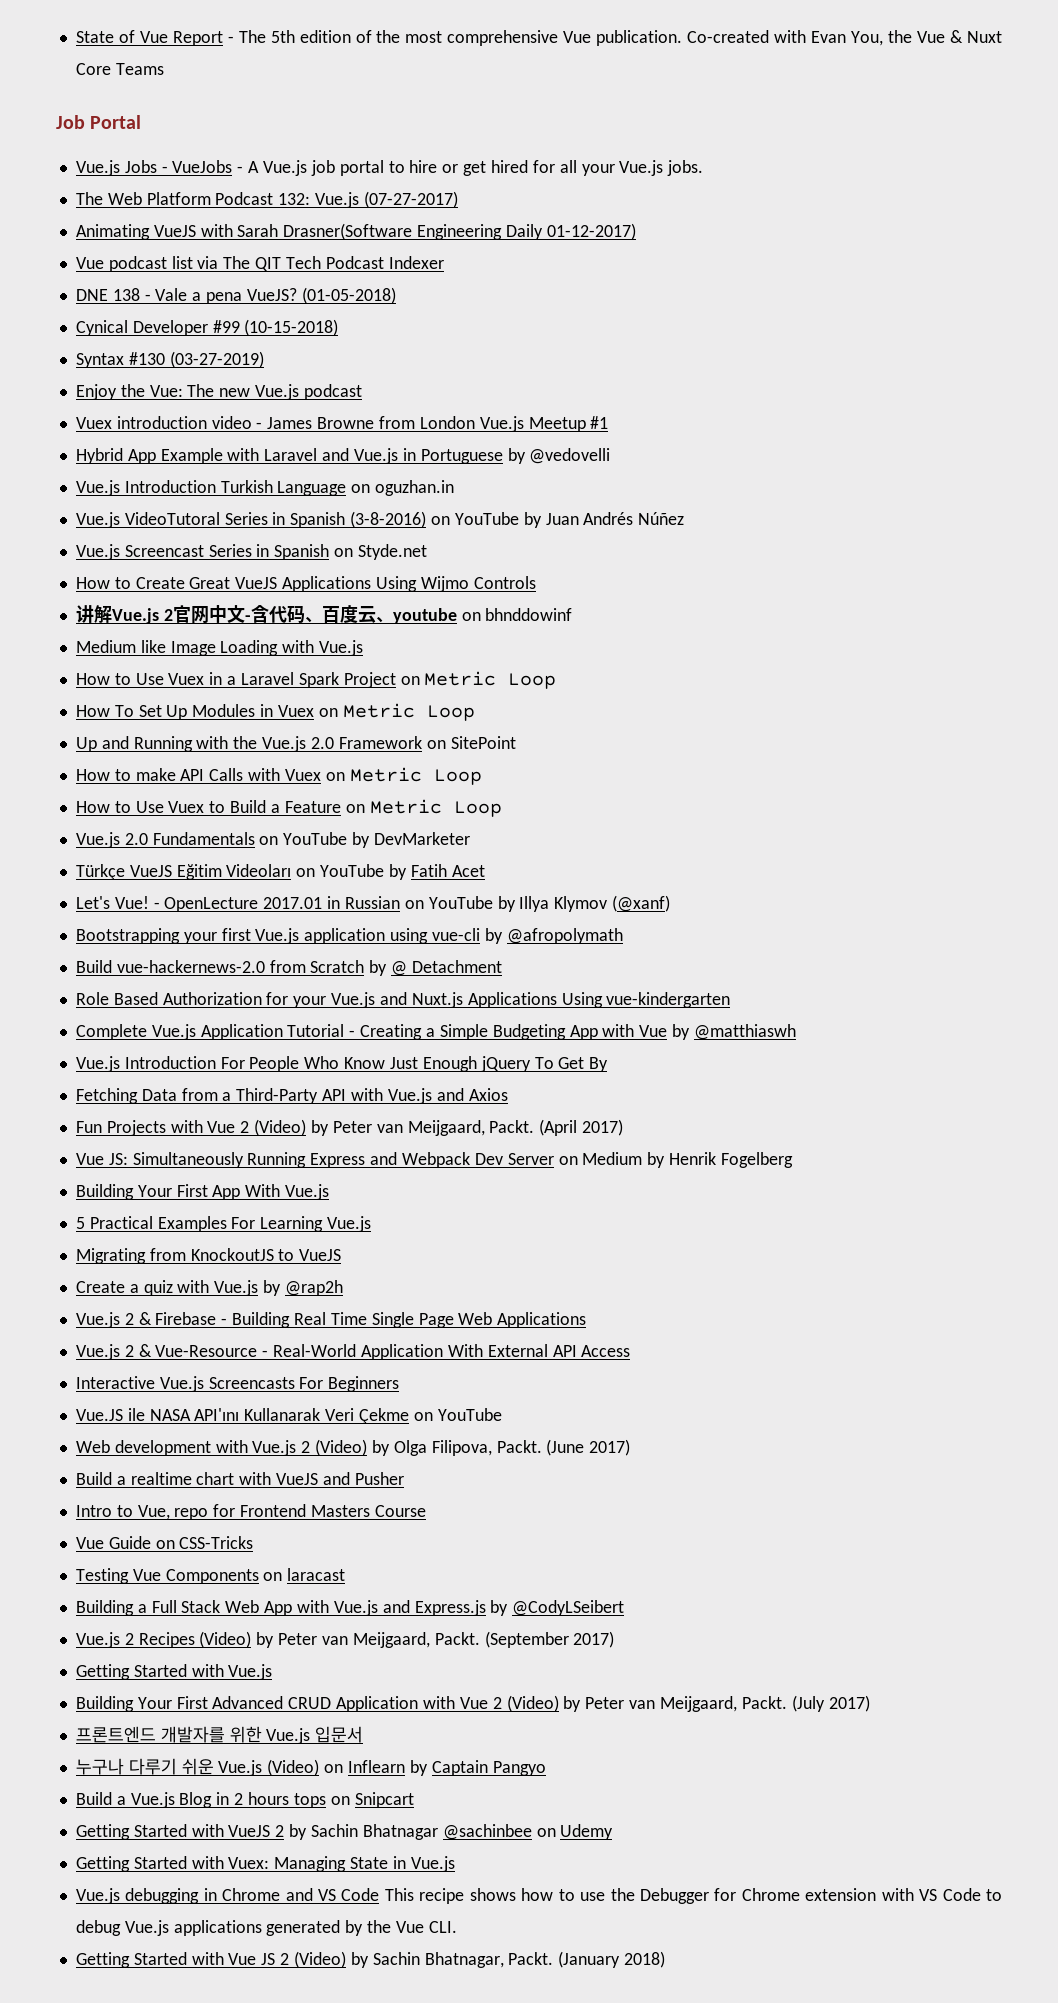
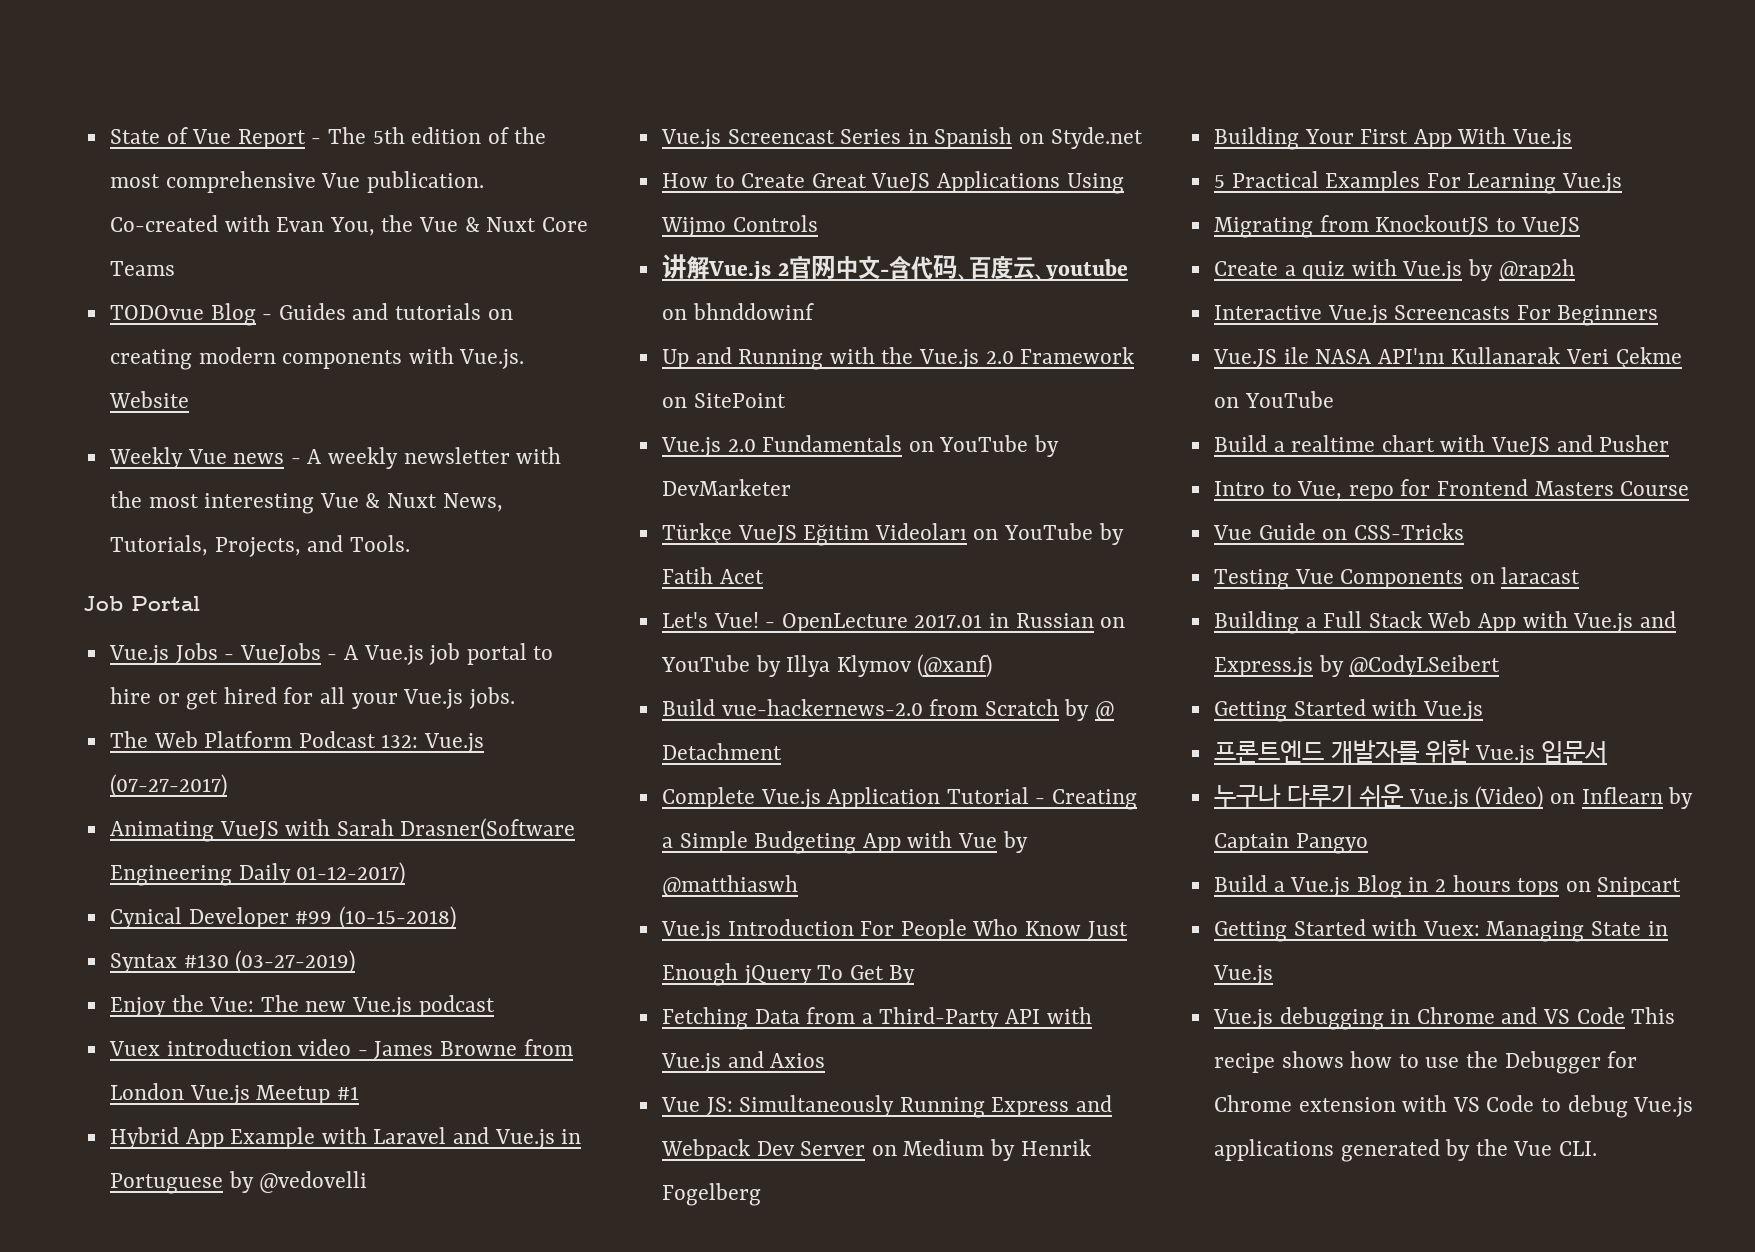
(164, 69) none -> [109,303,513,326] [109,347,525,370] [108,391,189,408] [108,447,562,469] [109,491,503,514] [109,535,410,557] // TODOvue Blog - Guides and tutorials on creating modern components with Vue.js. Website // Weekly Vue news - A weekly newsletter with the most interesting Vue & Nuxt News, Tutorials, Projects, and Tools.
[75,256,444,272] [75,287,396,304] // Vue podcast list via The QIT Tech Podcast Indexer // DNE 138 - Vale a pena VueJS? (01-05-2018) -> (406, 874) none
[75,480,455,496] [75,511,685,528] // Vue.js Introduction Turkish Language on oguzhan.in // Vue.js VideoTutoral Series in Spanish (3-8-2016) on YouTube by Juan Andrés Núñez -> (368, 1182) none
[75,640,364,656] [75,671,557,689] [75,703,475,721] // Medium like Image Loading with Vue.js // How to Use Vuex in a Laravel Spark Project on Metric Loop // How To Set Up Modules in Vuex on Metric Loop -> (814, 311) none
[75,767,482,785] [75,799,502,817] // How to make API Calls with Vuex on Metric Loop // How to Use Vuex to Build a Feature on Metric Loop -> (786, 400) none
[75,928,623,944] // Bootstrapping your first Vue.js application using vue-cli by @afropolymath -> (993, 666) none
[75,992,731,1008] // Role Based Authorization for your Vue.js and Nuxt.js Applications Using vue-kindergarten -> (782, 751) none
[75,1119,624,1136] // Fun Projects with Vue 2 (Video) by Peter van Meijgaard, Packt. (April 2017) -> (826, 1060) none
[75,1312,587,1328] [75,1344,631,1360] // Vue.js 2 & Firebase - Building Real Time Single Page Web Applications // Vue.js 2 & Vue-Resource - Real-World Application With External API Access -> (1575, 270) none
[75,1439,631,1456] // Web development with Vue.js 2 (Video) by Olga Filipova, Packt. (June 2017) -> (1334, 399) none
[75,1631,615,1648] [75,1664,273,1680] [75,1695,870,1712] Vue.js 2 Recipes (Video) by Peter van Meijgaard, Packt. (September 2017) // Getting Started with Vue.js // Building Your First Advanced CRUD Application with Vue 2 (Video) by Peter van Meijgaard, Packt. (July 2017) -> [1213,699,1483,722] Getting Started with Vue.js
[75,1824,614,1840] // Getting Started with VueJS 2 by Sachin Bhatnagar @sachinbee on Udemy -> (1682, 887) none
[75,1951,666,1968] // Getting Started with Vue JS 2 (Video) by Sachin Bhatnagar, Packt. (January 2018) -> (1598, 1148) none

